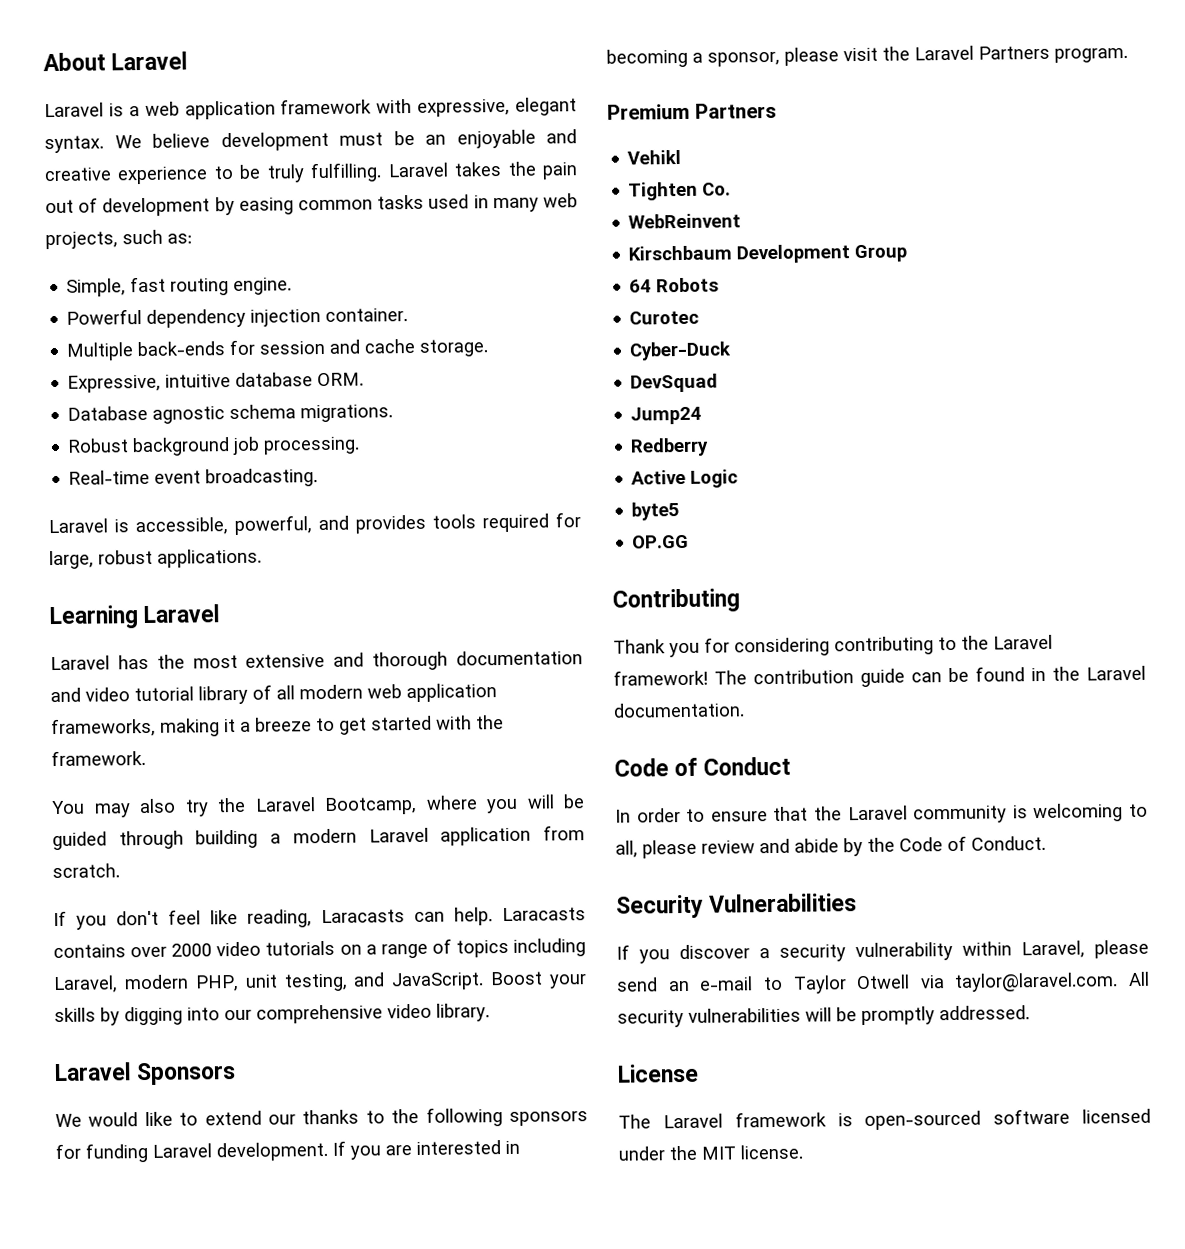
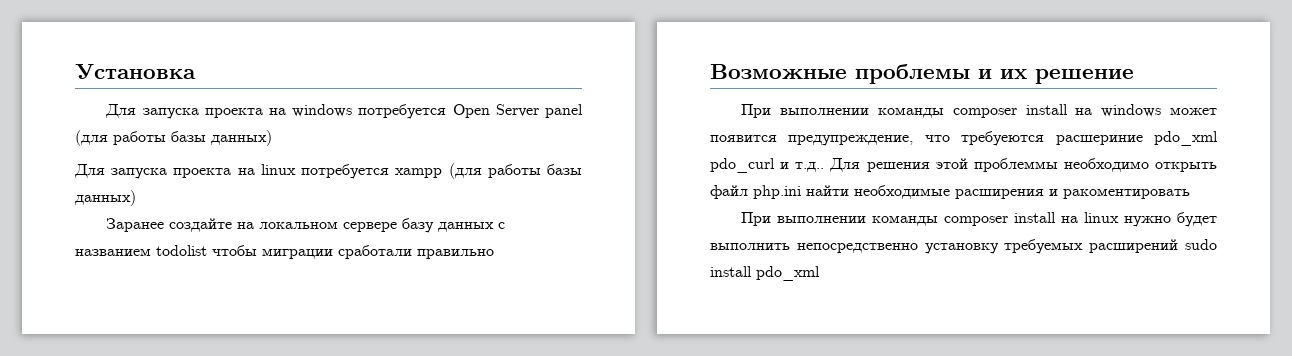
[43,51,189,72] [44,97,577,120] [44,129,577,154] [44,161,579,185] [45,193,578,217] [45,229,192,250] [66,276,293,297] [66,308,409,328] [66,338,489,361] [67,372,365,393] [67,404,394,424] [67,436,361,457] [68,468,319,488] [48,512,581,536] [49,548,262,570] [49,604,221,630] [50,650,583,671] [50,683,497,705] [51,715,504,738] [51,750,146,767] [51,794,585,818] [52,825,585,851] [52,863,120,879] [53,907,586,930] [53,938,587,959] [53,971,587,994] [54,1003,490,1026] [54,1062,237,1086] [55,1107,588,1128] [55,1140,520,1163] [606,45,1128,68] [607,102,777,120] [627,149,682,165] [628,181,732,201] [628,213,742,229] [628,244,908,264] [629,277,720,293] [629,310,700,325] [629,341,733,361] [630,373,719,393] [630,406,703,425] [630,437,710,457] [631,469,739,488] [631,502,681,521] [632,534,690,549] [612,588,740,613] [613,634,1053,658] [613,665,1146,688] [613,702,745,718] [614,756,792,777] [615,803,1148,824] [615,835,1046,859] [616,893,858,919] [616,939,1149,964] [616,971,1150,994] [617,1005,1030,1028] [617,1063,699,1083] [618,1108,1151,1130] [618,1144,803,1161] About Laravel // Laravel is a web application framework with expressive, elegant syntax. We believe development must be an enjoyable and creative experience to be truly fulfilling. Laravel takes the pain out of development by easing common tasks used in many web projects, such as: // Simple, fast routing engine. // Powerful dependency injection container. // Multiple back-ends for session and cache storage. // Expressive, intuitive database ORM. // Database agnostic schema migrations. // Robust background job processing. // Real-time event broadcasting. // Laravel is accessible, powerful, and provides tools required for large, robust applications. // Learning Laravel // Laravel has the most extensive and thorough documentation and video tutorial library of all modern web application frameworks, making it a breeze to get started with the framework. // You may also try the Laravel Bootcamp, where you will be guided through building a modern Laravel application from scratch. // If you don't feel like reading, Laracasts can help. Laracasts contains over 2000 video tutorials on a range of topics including Laravel, modern PHP, unit testing, and JavaScript. Boost your skills by digging into our comprehensive video library. // Laravel Sponsors // We would like to extend our thanks to the following sponsors for funding Laravel development. If you are interested in becoming a sponsor, please visit the Laravel Partners program. // Premium Partners // Vehikl // Tighten Co. // WebReinvent // Kirschbaum Development Group // 64 Robots // Curotec // Cyber-Duck // DevSquad // Jump24 // Redberry // Active Logic // byte5 // OP.GG // Contributing // Thank you for considering contributing to the Laravel framework! The contribution guide can be found in the Laravel documentation. // Code of Conduct // In order to ensure that the Laravel community is welcoming to all, please review and abide by the Code of Conduct. // Security Vulnerabilities // If you discover a security vulnerability within Laravel, please send an e-mail to Taylor Otwell via taylor@laravel.com. All security vulnerabilities will be promptly addressed. // License // The Laravel framework is open-sourced software licensed under the MIT license. -> [75,64,196,79] [105,104,583,119] [75,130,272,146] [74,163,582,179] [75,190,136,206] [106,218,506,233] [75,245,494,259] [710,64,1134,84] [741,104,1217,118] [710,131,1218,146] [710,158,1217,173] [710,185,1190,199] [741,212,1217,227] [710,239,1217,254] [710,266,820,281] Установка // Для запуска проекта на windows потребуется Open Server panel (для работы базы данных) // Для запуска проекта на linux потребуется xampp (для работы базы данных) // Заранее создайте на локальном сервере базу данных с названием todolist чтобы миграции сработали правильно // Возможные проблемы и их решение // При выполнении команды composer install на windows может появится предупреждение, что требуеются расшериние pdo_xml pdo_curl и т.д.. Для решения этой проблеммы необходимо открыть файл php.ini найти необходимые расширения и ракоментировать // При выполнении команды composer install на linux нужно будет выполнить непосредственно установку требуемых расширений sudo install pdo_xml

